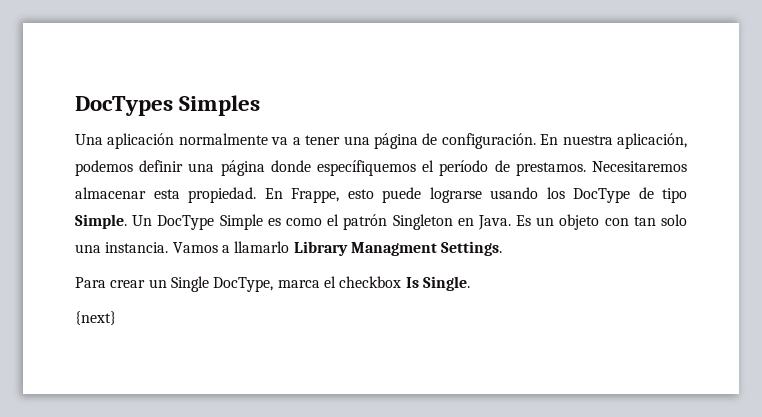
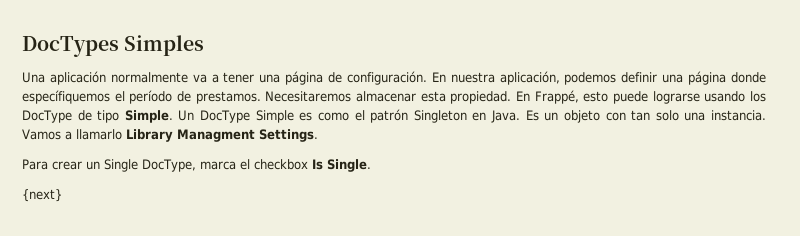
[291,188,339,203] Frappe, -> [534,90,579,104] Frappé,

